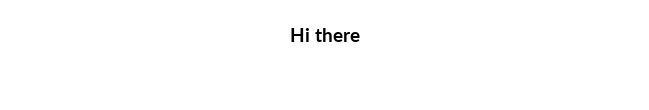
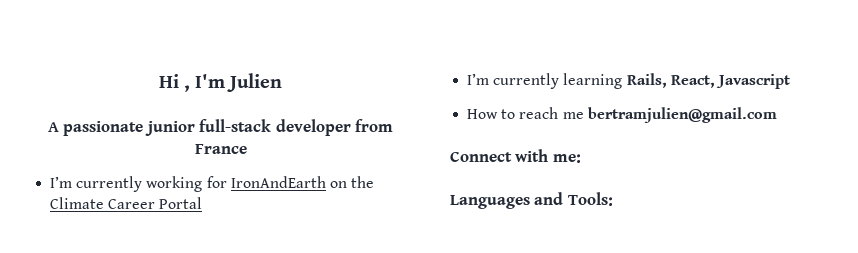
[314,28,360,42] there -> [183,73,283,92] [47,119,394,136] [194,144,247,154] [50,176,375,192] [50,197,203,209] [467,73,790,89] [467,107,777,123] [450,149,581,163] [450,192,613,209] , I'm Julien // A passionate junior full-stack developer from France // I’m currently working for IronAndEarth on the Climate Career Portal // I’m currently learning Rails, React, Javascript // How to reach me bertramjulien@gmail.com // Connect with me: // Languages and Tools:

